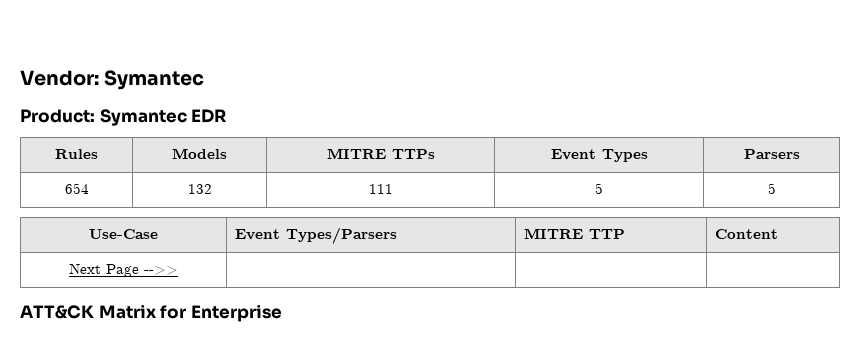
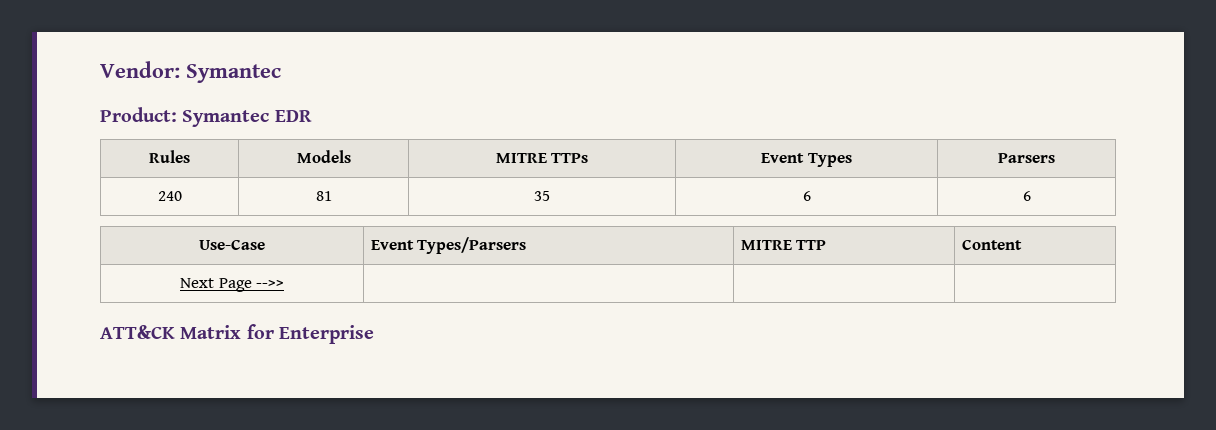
[64,183,89,194] [187,184,212,194] [368,184,393,194] [595,183,603,194] [767,183,776,194] 654 | 132 | 111 | 5 | 5 -> [157,191,182,201] [315,191,332,201] [534,191,550,201] [802,191,811,201] [1022,191,1031,201] 240 | 81 | 35 | 6 | 6

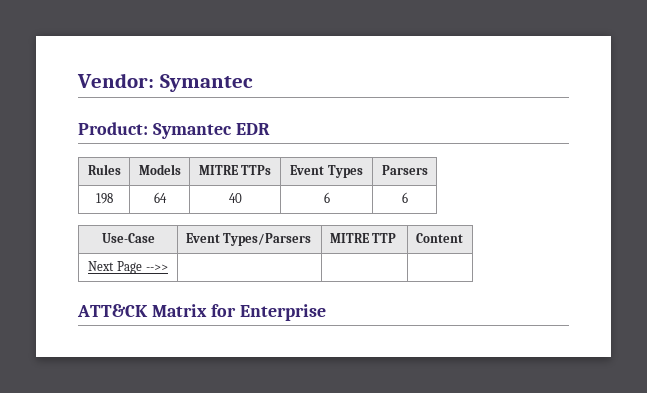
[157,191,182,201] [315,191,332,201] [534,191,550,201] 240 | 81 | 35 -> [95,193,113,204] [153,192,167,203] [228,193,242,203] 198 | 64 | 40

